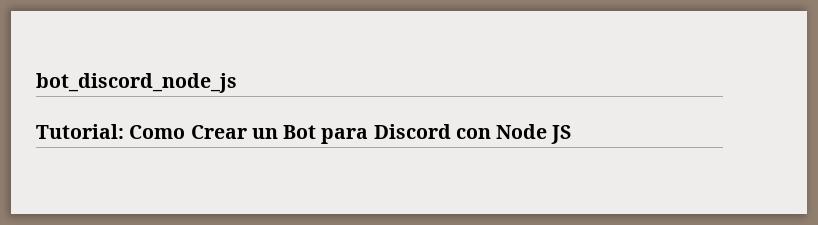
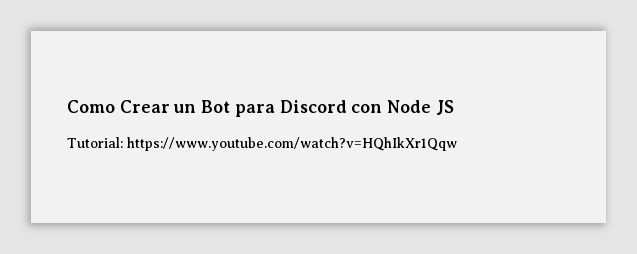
[36,73,237,93] [36,124,124,139] bot_discord_node_js // Tutorial: -> (67, 106) none
(572, 134) none -> [67,137,457,151] // Tutorial: https://www.youtube.com/watch?v=HQhIkXr1Qqw

